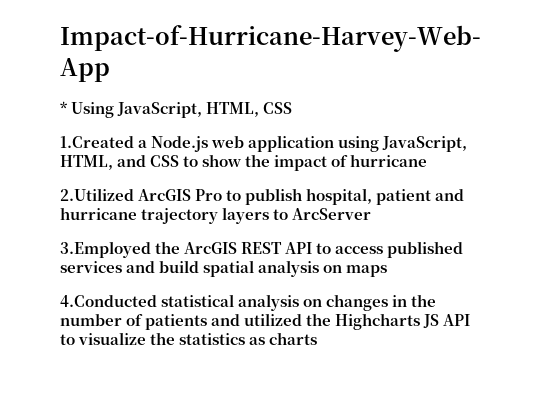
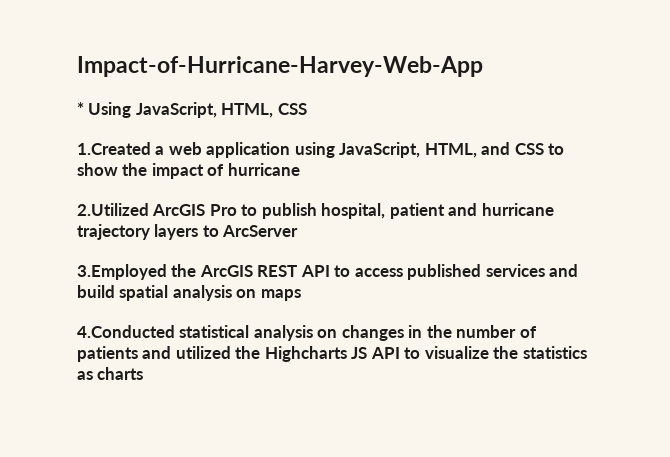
[151,136,209,152] Node.js -> (165, 150) none

